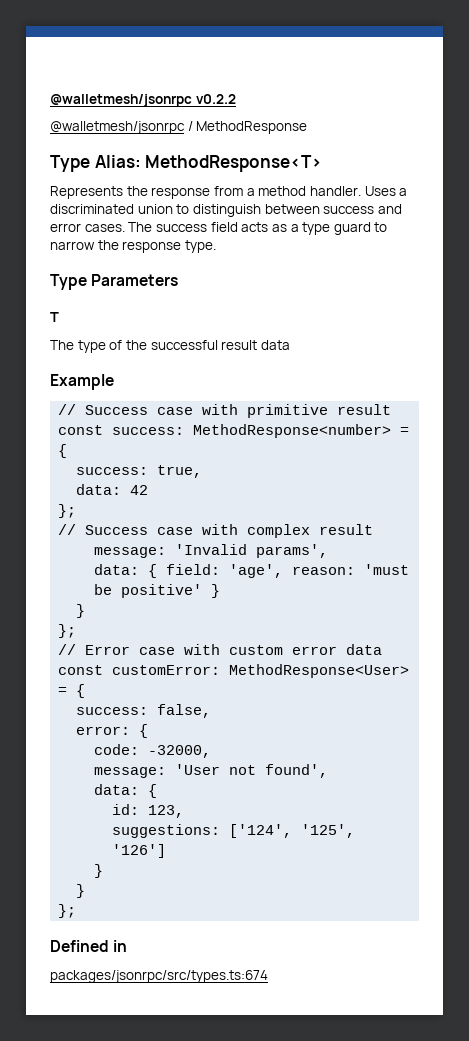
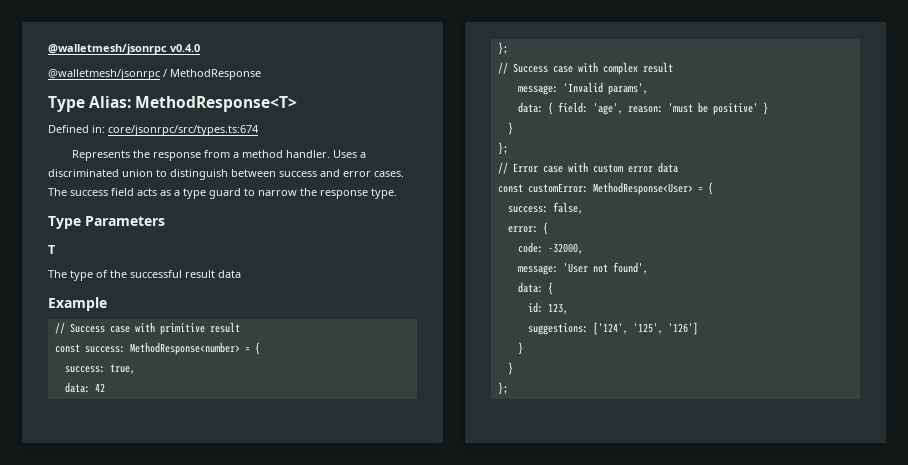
[50,94,236,107] @walletmesh/jsonrpc v0.2.2 -> [48,44,200,55] @walletmesh/jsonrpc v0.4.0
(323, 163) none -> [48,125,259,136] // Defined in: core/jsonrpc/src/types.ts:674
[50,940,128,952] [50,970,268,983] // Defined in // packages/jsonrpc/src/types.ts:674 -> (508, 388) none

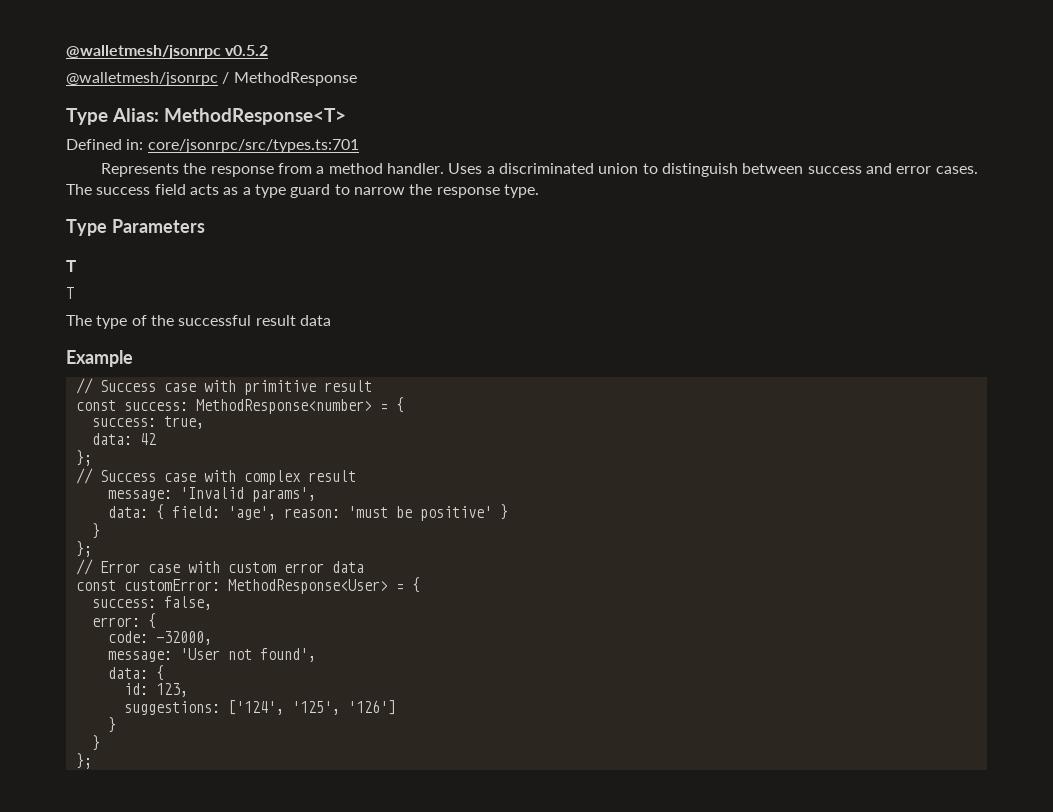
[48,44,200,55] @walletmesh/jsonrpc v0.4.0 -> [66,45,269,59] @walletmesh/jsonrpc v0.5.2
[108,125,259,136] core/jsonrpc/src/types.ts:674 -> [147,139,359,153] core/jsonrpc/src/types.ts:701
(55, 249) none -> [66,287,74,299] // T

